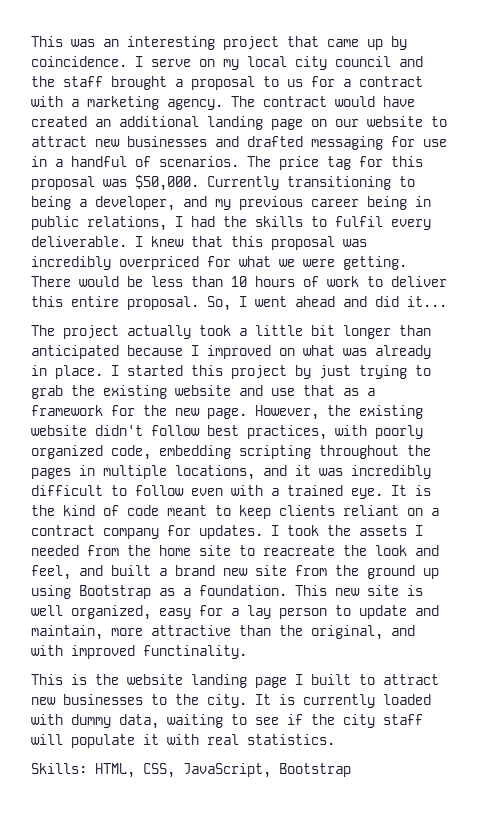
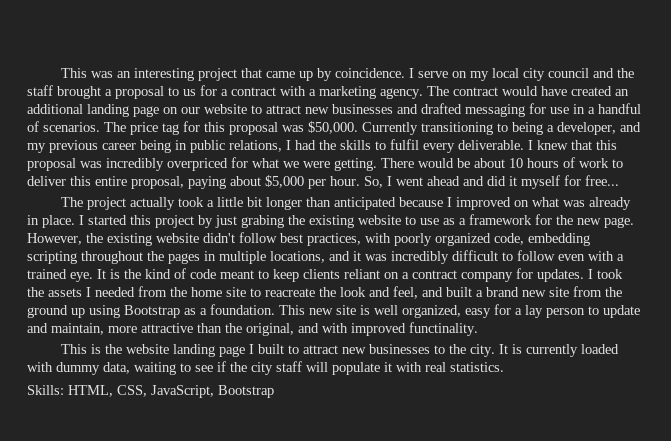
[151,276,223,287] less than -> [474,158,505,168] about
[127,296,199,310] proposal. -> [131,175,360,189] proposal, paying about $5,000 per hour.
[407,296,447,307] it... -> [509,175,619,189] it myself for free...
[359,365,431,379] [31,385,335,399] trying to grab the existing website and use that -> [241,215,439,228] grabing the existing website to use

